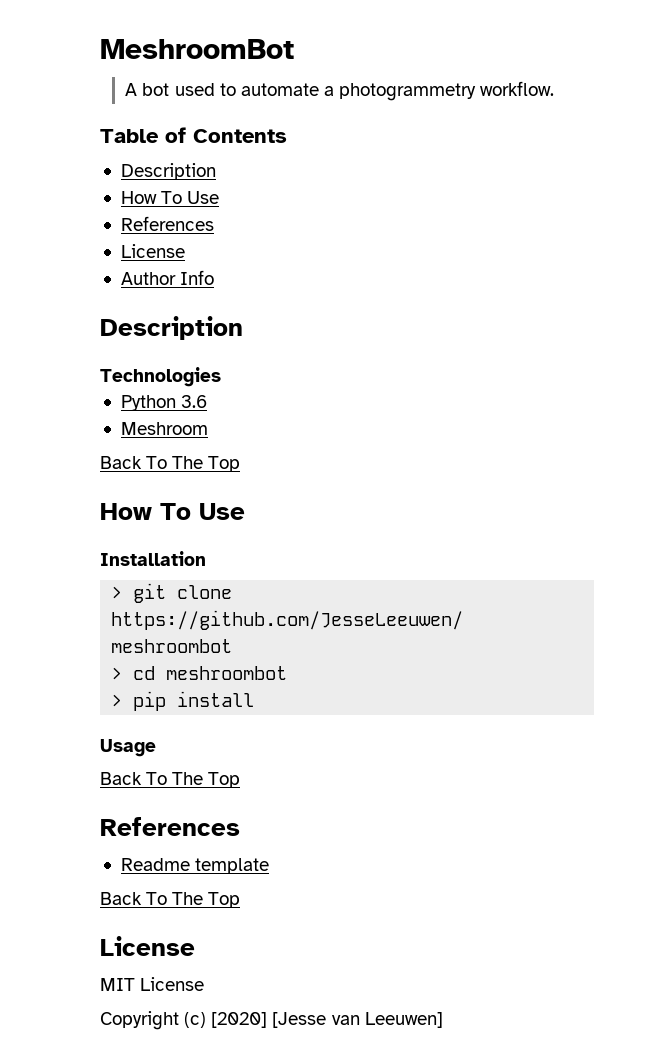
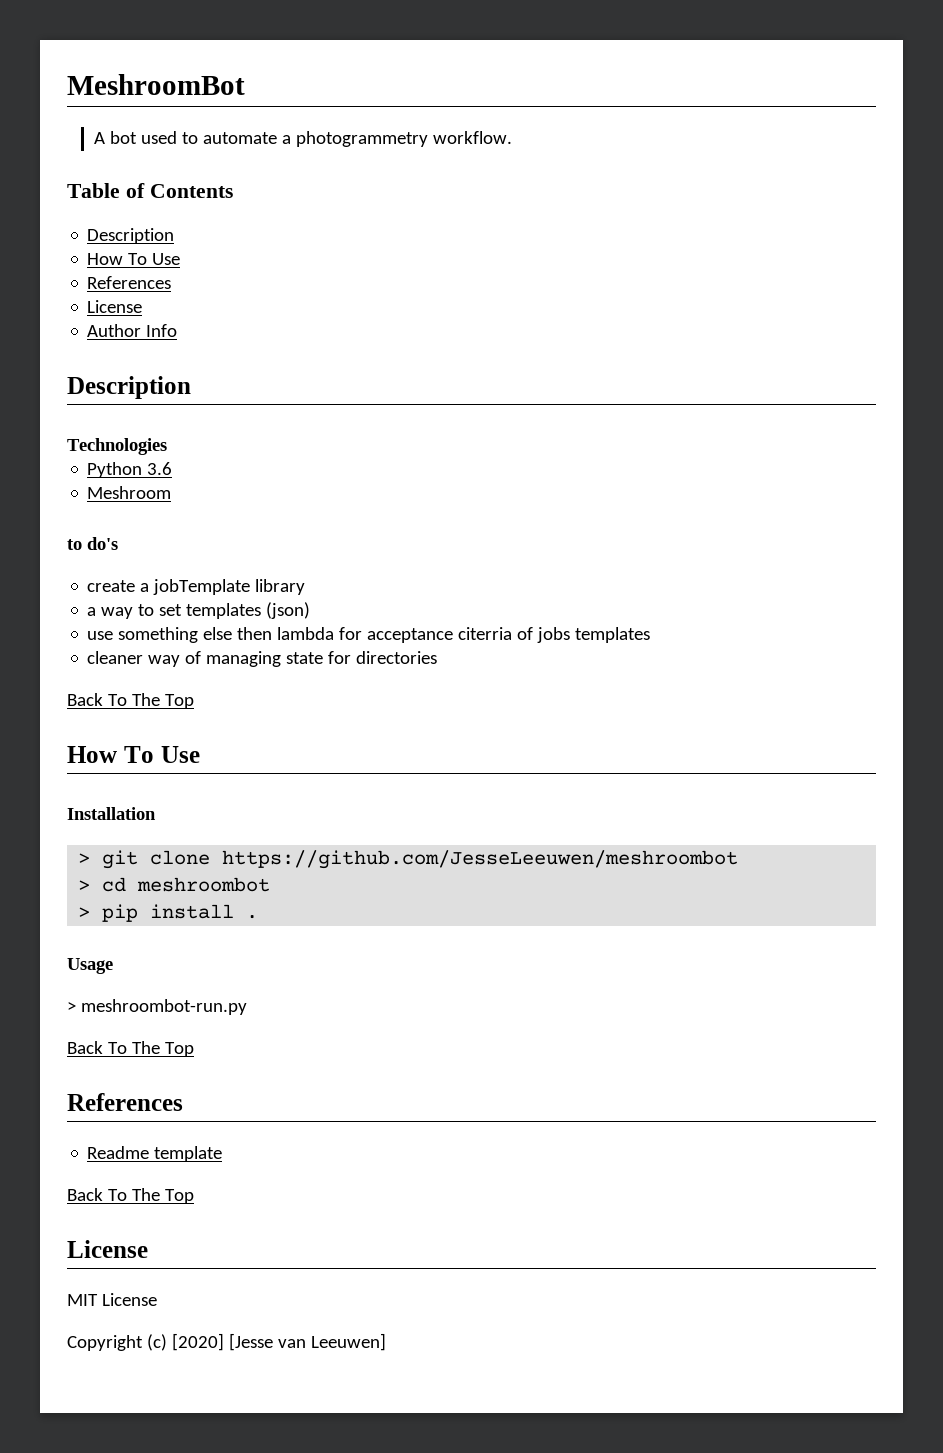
(208, 428) none -> [67,537,118,550] [87,579,306,595] [87,602,311,619] [87,627,651,643] [87,651,438,667] // to do's // create a jobTemplate library // a way to set templates (json) // use something else then lambda for acceptance citerria of jobs templates // cleaner way of managing state for directories
(255, 699) none -> [246,915,259,919] .
(156, 748) none -> [67,999,247,1015] // > meshroombot-run.py

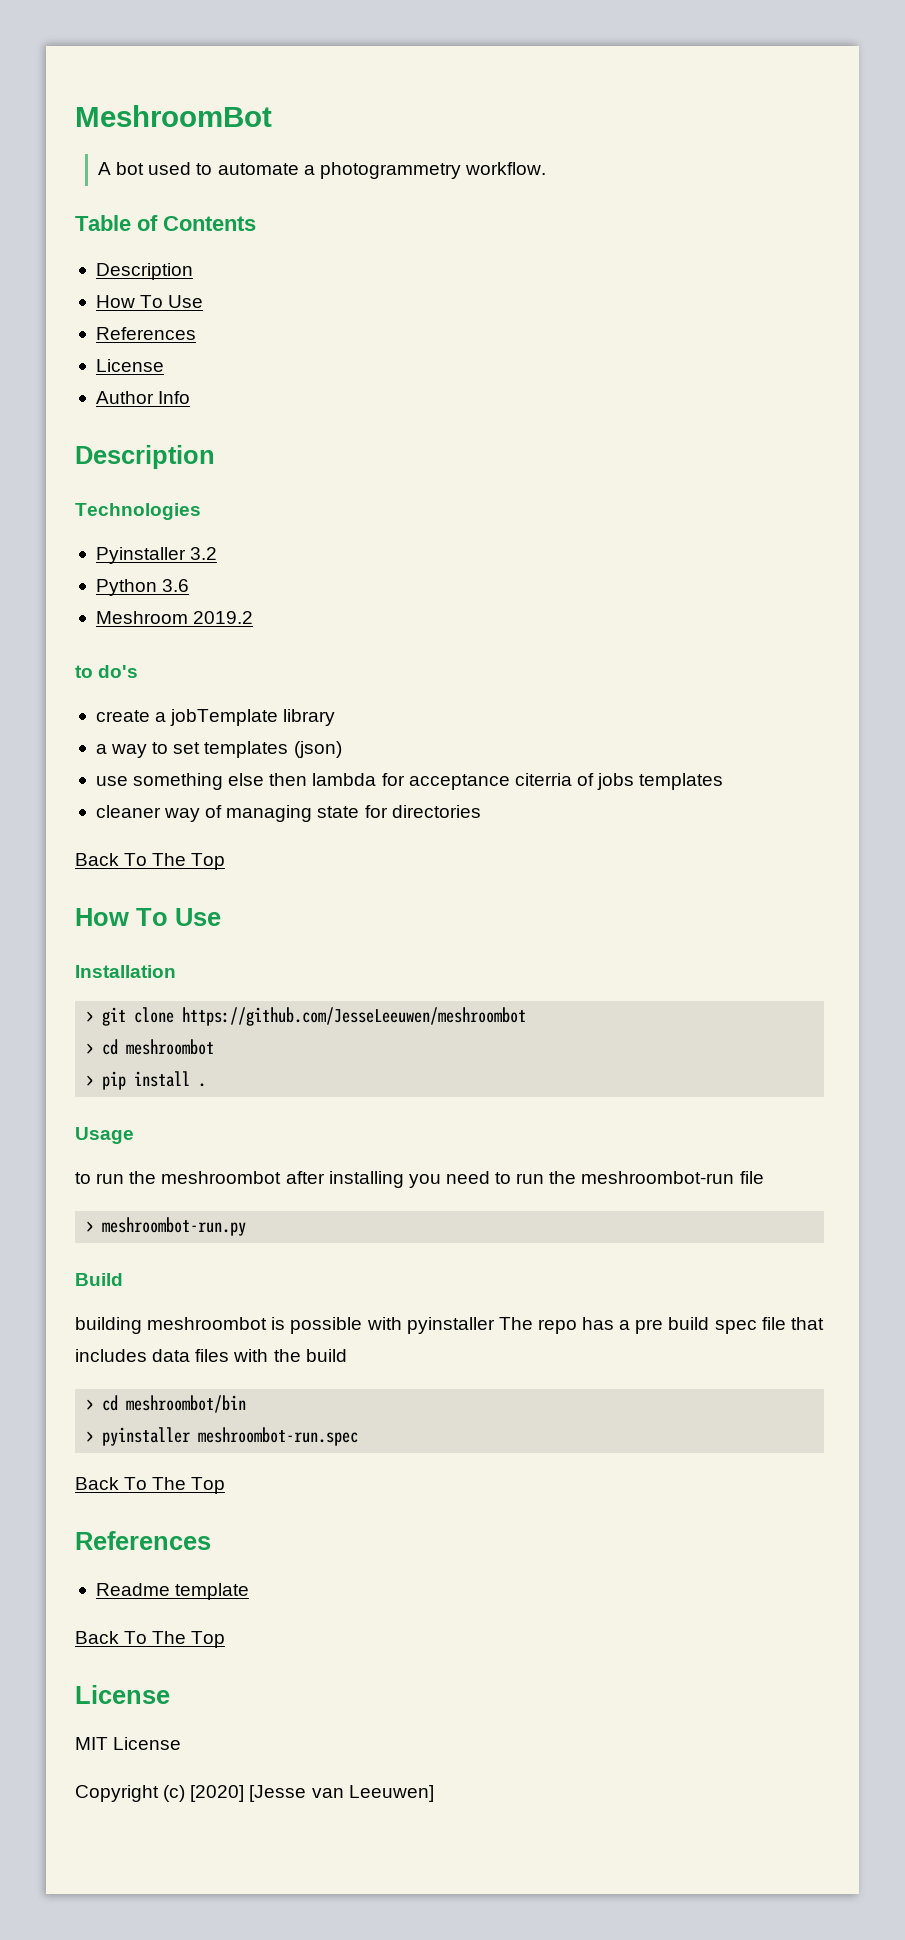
(167, 446) none -> [95,547,218,564] // Pyinstaller 3.2
(172, 492) none -> [193,611,254,624] 2019.2
[67,999,247,1015] > meshroombot-run.py -> [75,1171,764,1188] [86,1217,247,1236] [75,1273,123,1286] [75,1317,824,1334] [75,1349,347,1362] [86,1395,247,1413] [86,1427,359,1446] to run the meshroombot after installing you need to run the meshroombot-run file // > meshroombot-run.py // Build // building meshroombot is possible with pyinstaller The repo has a pre build spec file that includes data files with the build // > cd meshroombot/bin // > pyinstaller meshroombot-run.spec

